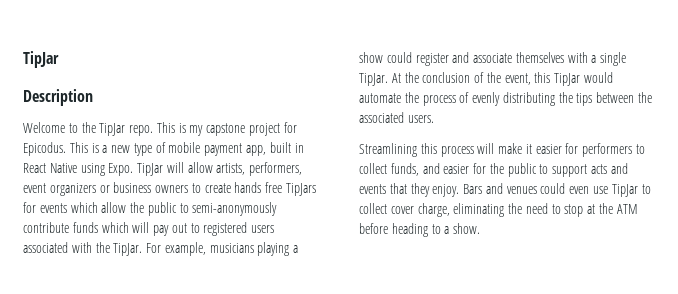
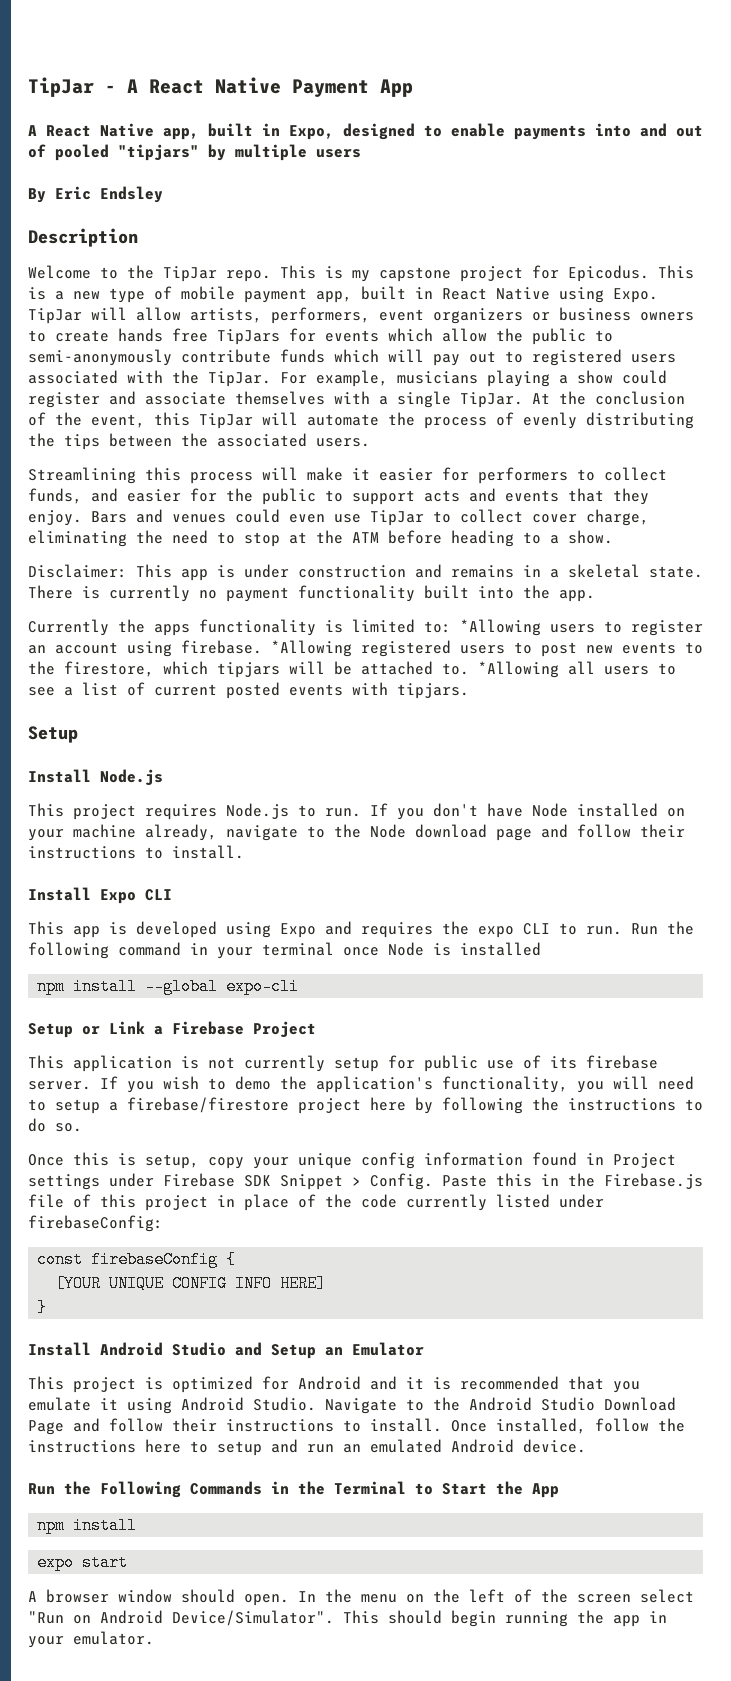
[23,51,59,68] TipJar -> [28,77,413,97] [28,123,703,140] [28,144,361,161] [28,186,163,203] TipJar - A React Native Payment App // A React Native app, built in Expo, designed to enable payments into and out of pooled "tipjars" by multiple users // By Eric Endsley
[584,72,614,83] would -> [262,412,298,425] will
(481, 228) none -> [28,564,703,581] [28,585,595,602] [28,619,703,636] [28,640,703,657] [28,661,676,678] [28,682,469,699] [28,726,78,743] [28,769,163,785] [28,803,685,820] [28,824,685,841] [28,845,244,859] [28,887,172,904] [28,921,694,938] [28,942,541,959] [37,978,300,995] [28,1021,316,1038] [28,1055,658,1072] [28,1076,694,1093] [28,1097,703,1114] [28,1118,82,1132] [28,1152,676,1169] [28,1173,703,1190] [28,1194,604,1211] [28,1215,163,1232] [37,1251,237,1268] [55,1275,327,1292] [37,1299,48,1316] [28,1342,424,1359] [28,1376,640,1393] [28,1397,676,1414] [28,1418,685,1435] [28,1439,586,1456] [28,1481,559,1498] [37,1517,138,1534] [37,1554,129,1571] [28,1589,694,1606] [28,1610,667,1627] [28,1631,154,1648] // Disclaimer: This app is under construction and remains in a skeletal state. There is currently no payment functionality built into the app. // Currently the apps functionality is limited to: *Allowing users to register an account using firebase. *Allowing registered users to post new events to the firestore, which tipjars will be attached to. *Allowing all users to see a list of current posted events with tipjars. // Setup // Install Node.js // This project requires Node.js to run. If you don't have Node installed on your machine already, navigate to the Node download page and follow their instructions to install. // Install Expo CLI // This app is developed using Expo and requires the expo CLI to run. Run the following command in your terminal once Node is installed // npm install --global expo-cli // Setup or Link a Firebase Project // This application is not currently setup for public use of its firebase server. If you wish to demo the application's functionality, you will need to setup a firebase/firestore project here by following the instructions to do so. // Once this is setup, copy your unique config information found in Project settings under Firebase SDK Snippet > Config. Paste this in the Firebase.js file of this project in place of the code currently listed under firebaseConfig: // const firebaseConfig { // [YOUR UNIQUE CONFIG INFO HERE] // } // Install Android Studio and Setup an Emulator // This project is optimized for Android and it is recommended that you emulate it using Android Studio. Navigate to the Android Studio Download Page and follow their instructions to install. Once installed, follow the instructions here to setup and run an emulated Android device. // Run the Following Commands in the Terminal to Start the App // npm install // expo start // A browser window should open. In the menu on the left of the screen select "Run on Android Device/Simulator". This should begin running the app in your emulator.

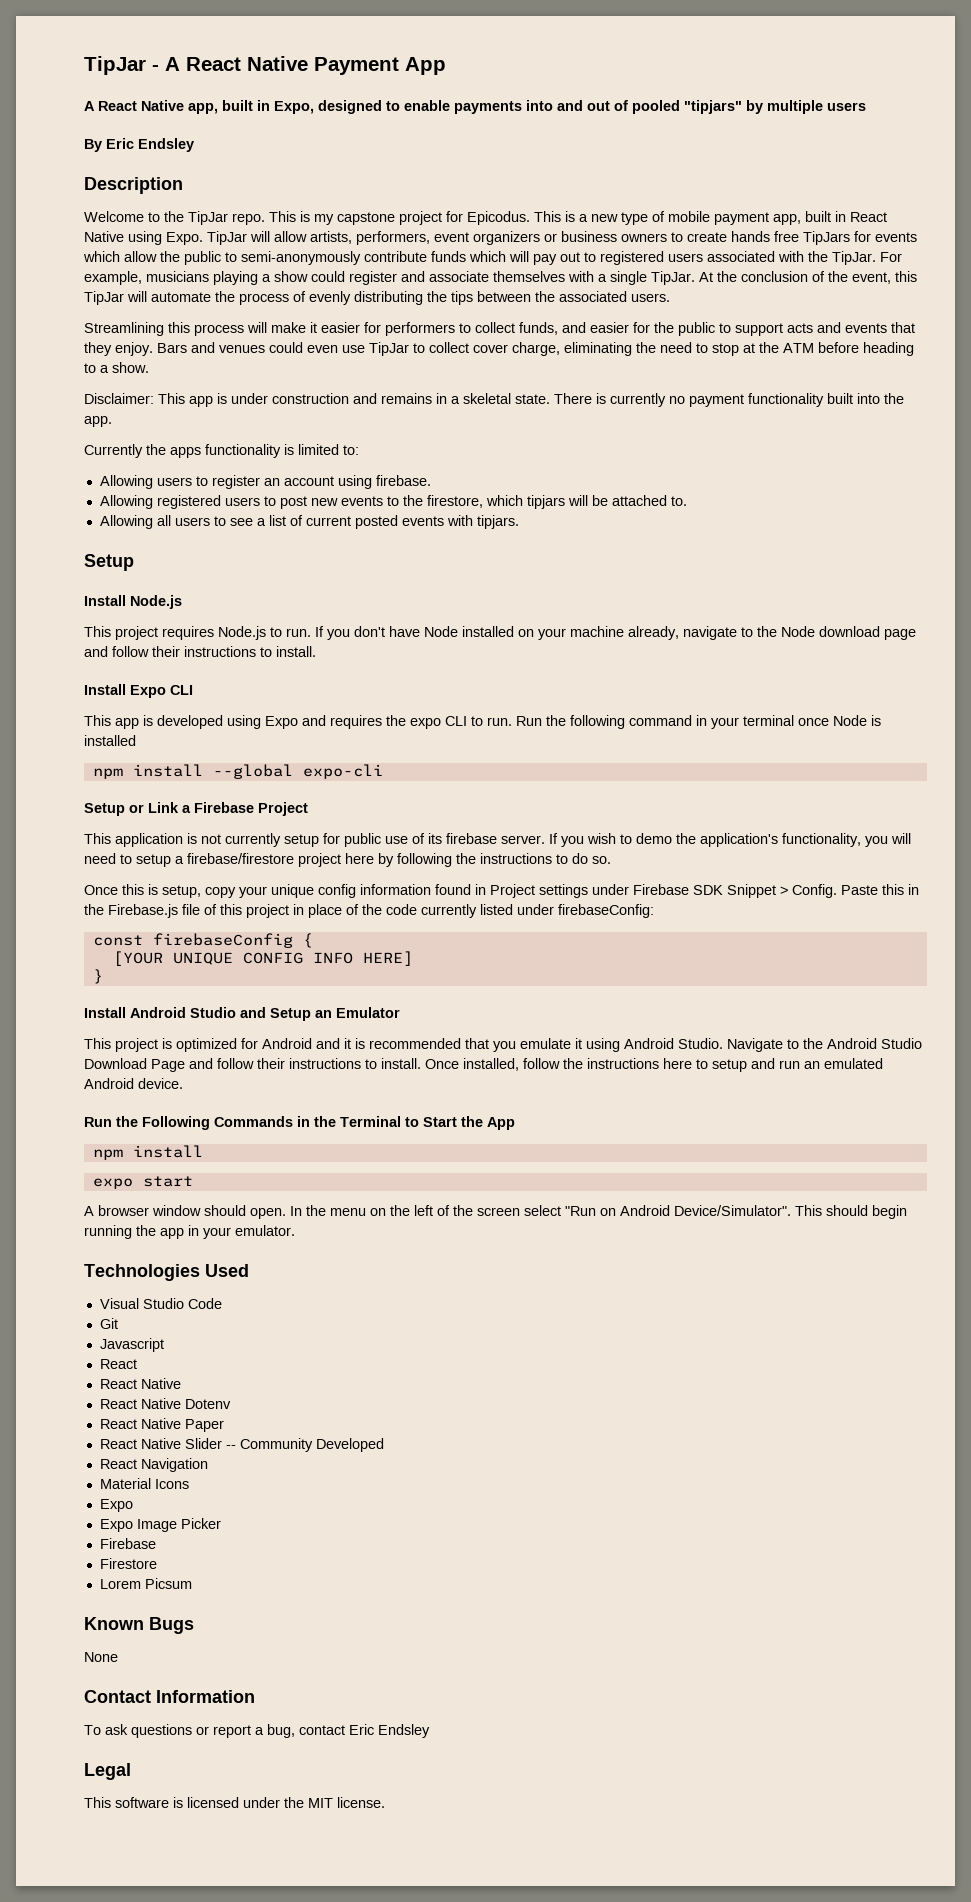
[460,619,541,636] *Allowing -> [99,475,153,489] // Allowing
[271,640,352,657] *Allowing -> [99,495,153,509] // Allowing
[478,661,559,678] *Allowing -> [99,515,153,529] // Allowing
(154, 1638) none -> [84,1264,249,1281] [99,1298,222,1309] [99,1318,118,1329] [99,1338,164,1352] [99,1359,137,1369] [99,1378,181,1389] [99,1398,231,1409] [99,1418,224,1432] [99,1438,384,1452] [99,1458,208,1472] [99,1478,189,1489] [99,1499,133,1512] [99,1518,221,1532] [99,1538,156,1549] [99,1558,157,1569] [99,1578,192,1589] [84,1617,194,1634] [84,1652,118,1662] [84,1690,255,1703] [84,1724,430,1738] [84,1763,131,1780] [84,1797,385,1808] // Technologies Used // Visual Studio Code // Git // Javascript // React // React Native // React Native Dotenv // React Native Paper // React Native Slider -- Community Developed // React Navigation // Material Icons // Expo // Expo Image Picker // Firebase // Firestore // Lorem Picsum // Known Bugs // None // Contact Information // To ask questions or report a bug, contact Eric Endsley // Legal // This software is licensed under the MIT license.

